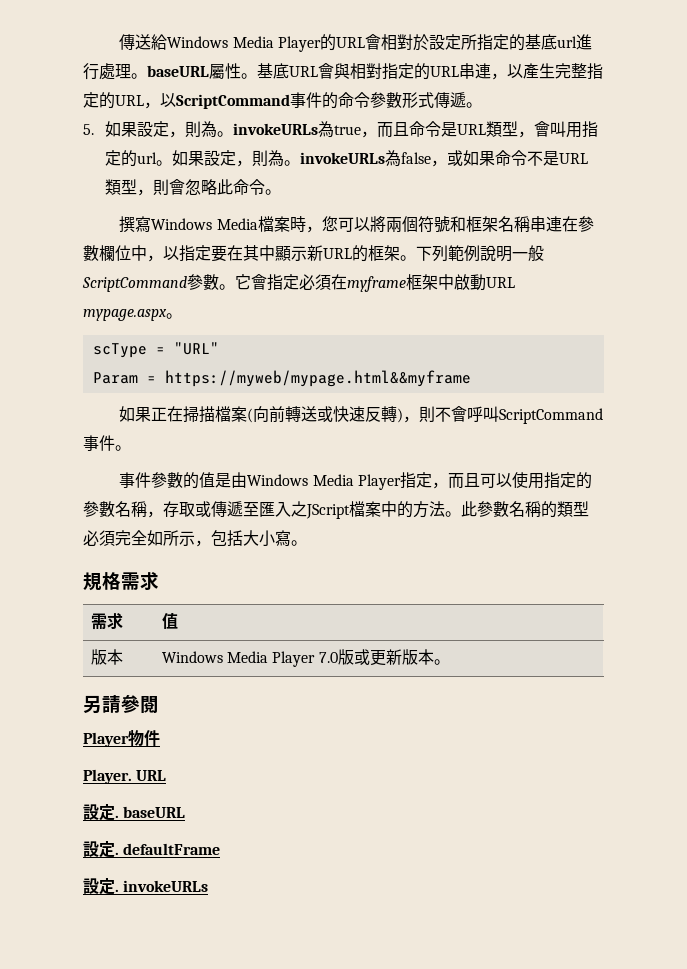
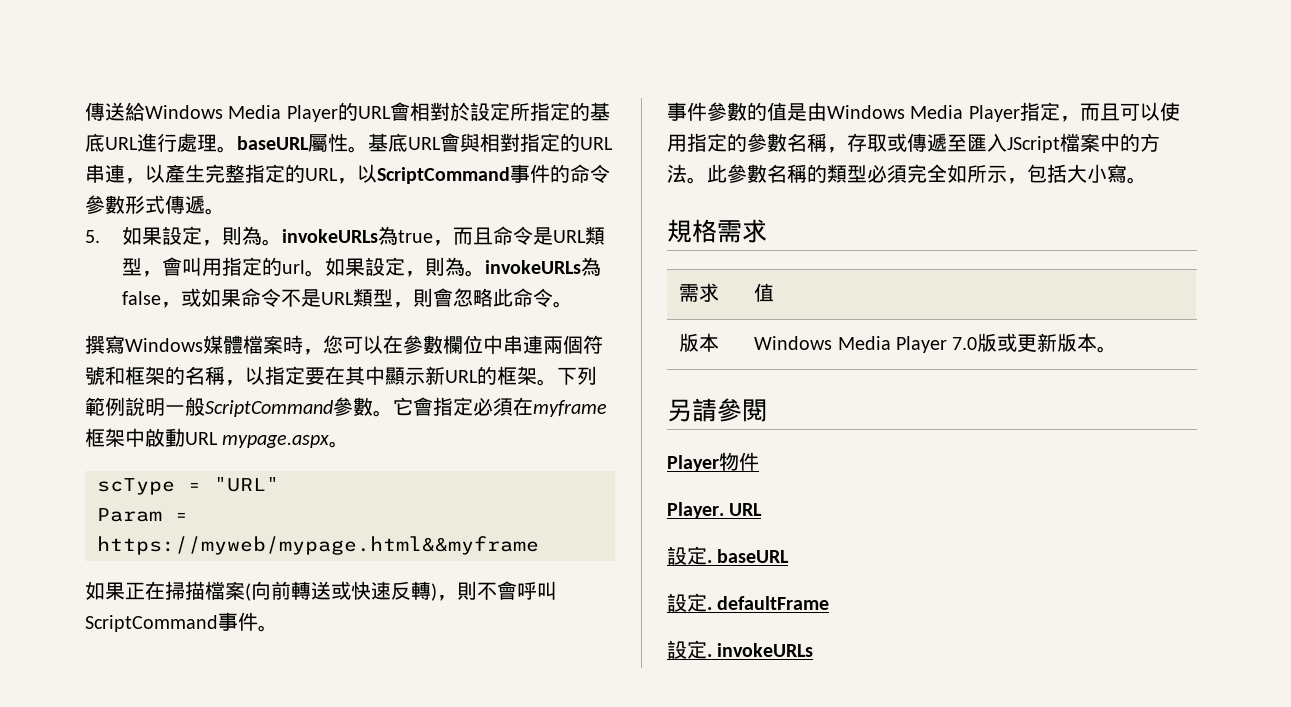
[557,36,578,48] url -> [105,137,138,150] URL
[216,218,258,230] Media -> [203,335,243,354] 媒體
[369,216,594,233] [83,245,147,261] 將兩個符號和框架名稱串連在參數欄位中 -> [383,335,603,354] [85,366,225,385] 在參數欄位中串連兩個符號和框架的名稱
[291,501,307,517] 之 -> (1007, 142) none

